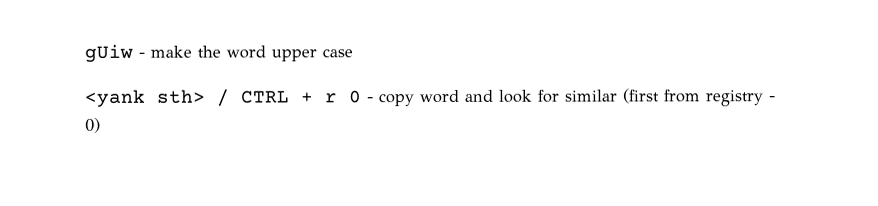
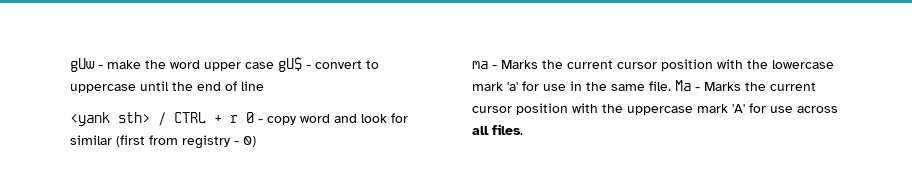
[84,44,133,62] gUiw -> [70,58,95,72] gUw
(353, 53) none -> [278,57,379,72] [70,81,264,93] gU$ - convert to uppercase until the end of line
(101, 125) none -> [472,59,834,71] [472,80,816,91] [472,103,838,115] [472,124,523,135] // ma - Marks the current cursor position with the lowercase mark 'a' for use in the same file. Ma - Marks the current cursor position with the uppercase mark 'A' for use across all files.

